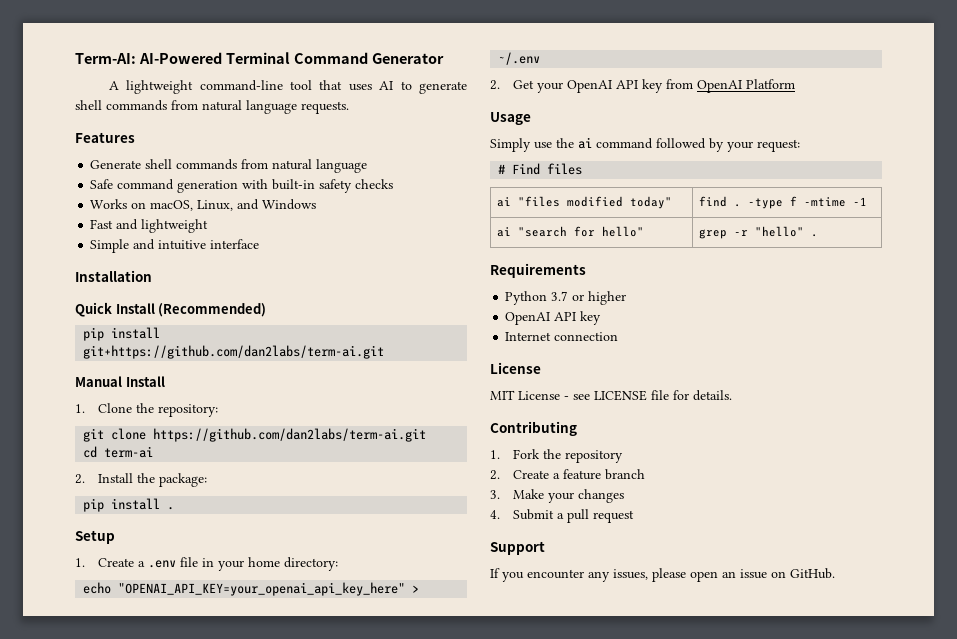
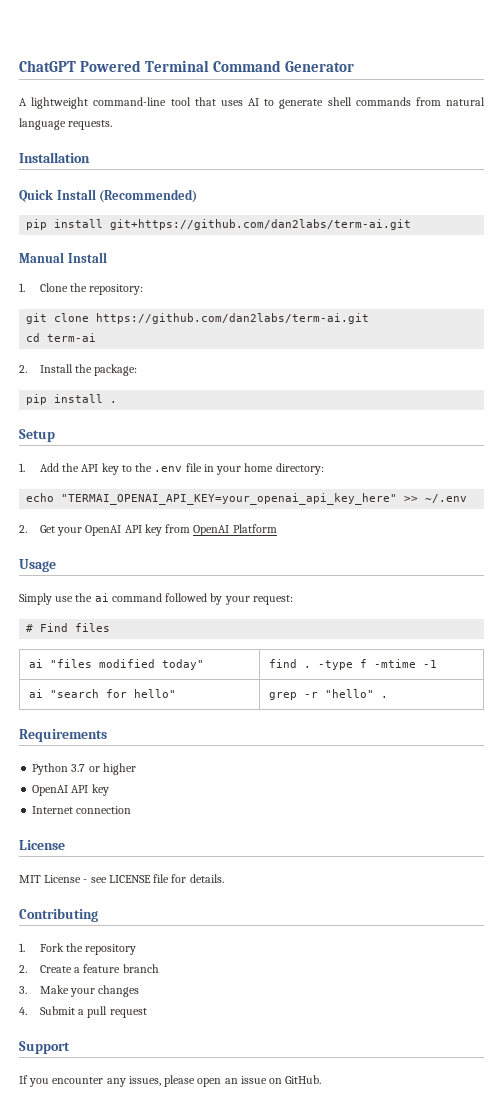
[75,52,222,64] Term-AI: AI-Powered -> [19,60,142,72] ChatGPT Powered
[75,132,135,143] [90,159,368,173] [90,179,394,193] [90,199,317,211] [90,219,209,233] [90,239,260,253] // Features // Generate shell commands from natural language // Safe command generation with built-in safety checks // Works on macOS, Linux, and Windows // Fast and lightweight // Simple and intuitive interface -> (113, 125) none
[98,558,146,567] Create a -> [40,463,153,475] Add the API key to the
[118,582,420,596] "OPENAI_API_KEY=your_openai_api_key_here" > -> [61,493,419,505] "TERMAI_OPENAI_API_KEY=your_openai_api_key_here" >>

